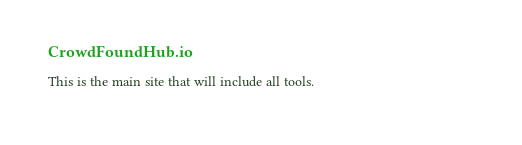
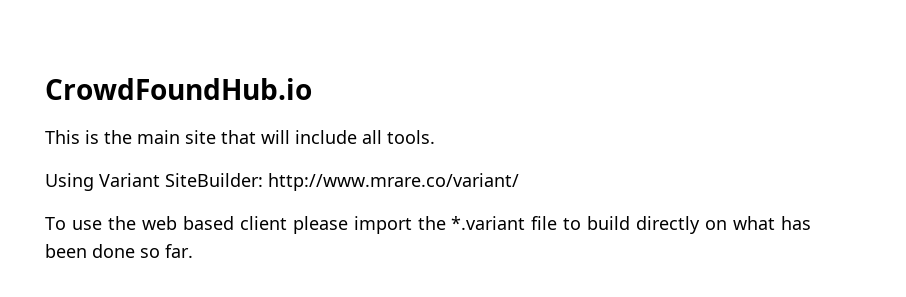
(314, 81) none -> [45,173,519,191] [45,216,811,234] [45,244,193,258] // Using Variant SiteBuilder: http://www.mrare.co/variant/ // To use the web based client please import the *.variant file to build directly on what has been done so far.

